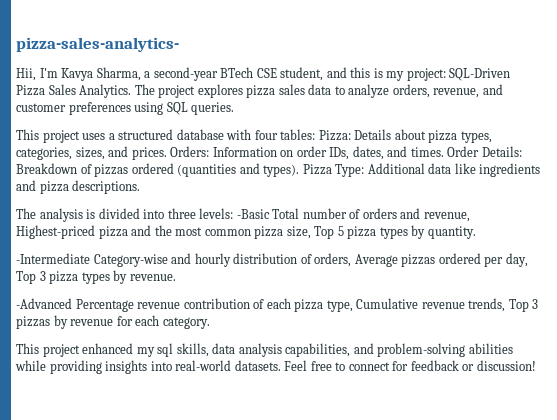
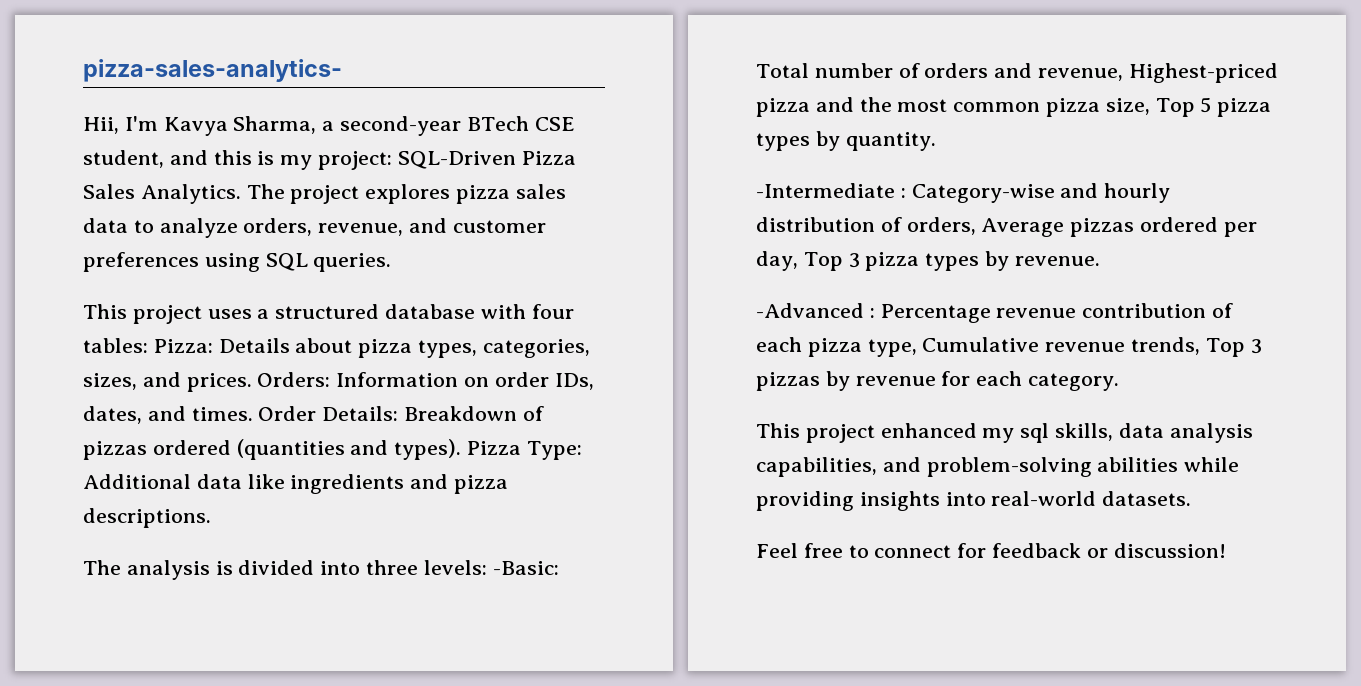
[236,209,270,219] -Basic -> [492,561,559,575] -Basic:
(90, 258) none -> [900,188,906,198] :
(72, 303) none -> [869,308,875,318] :
(281, 365) none -> (1192, 498) //

